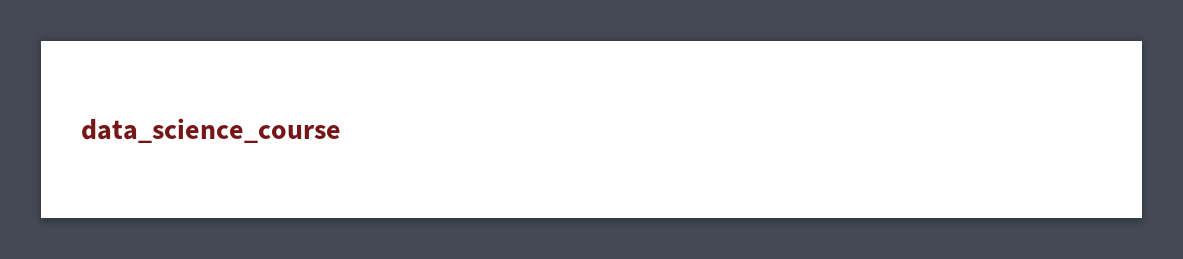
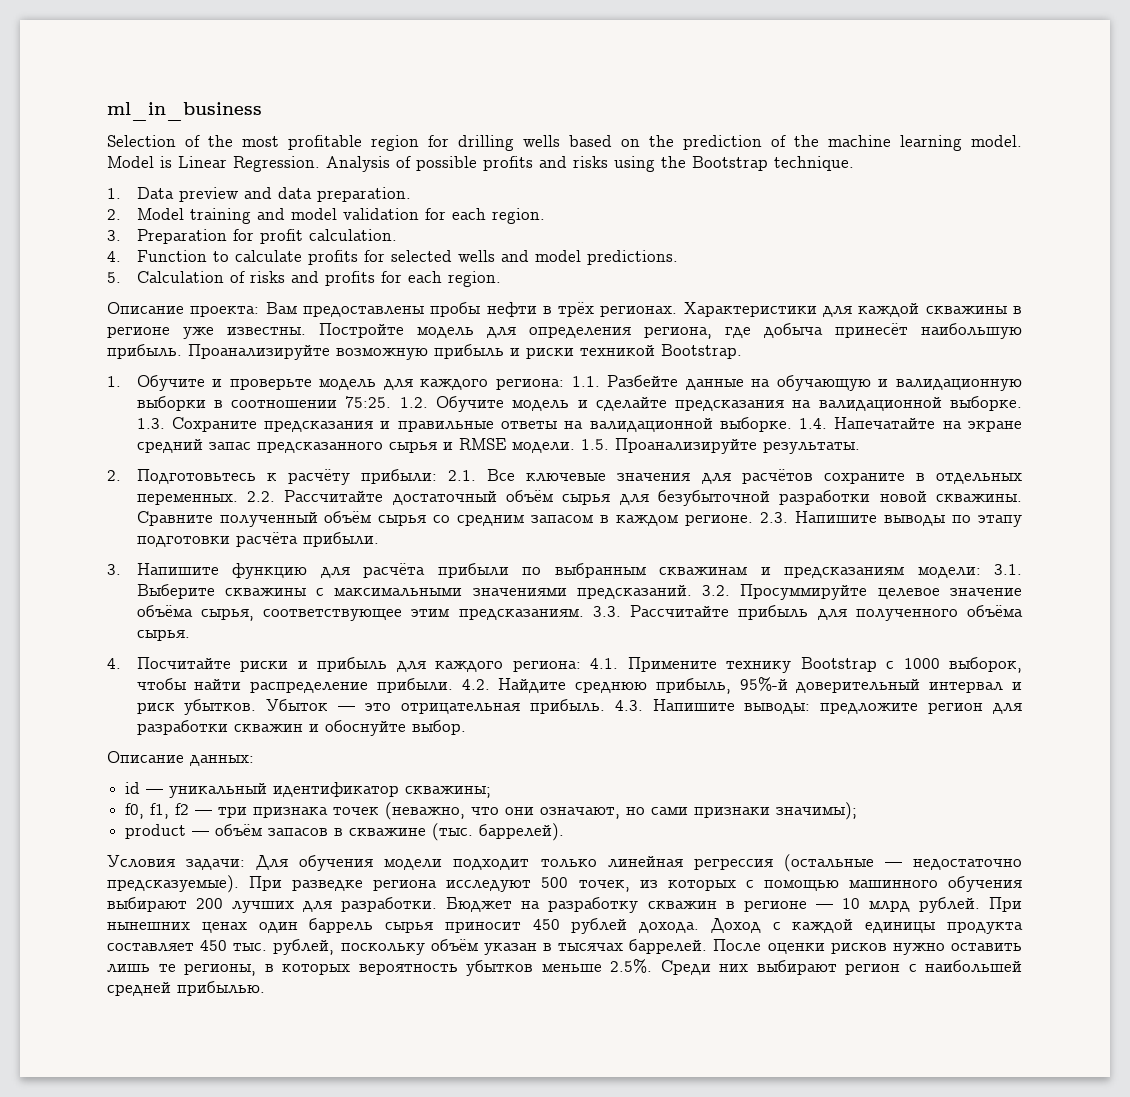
[81,118,341,143] data_science_course -> [107,102,262,121] [107,135,1022,151] [107,156,854,172] [107,187,411,202] [107,208,545,224] [107,229,397,244] [107,250,678,265] [107,271,501,287] [107,302,1022,317] [107,323,1022,339] [107,344,742,360] [107,375,1022,391] [136,396,1023,412] [136,417,1023,432] [136,438,860,454] [107,469,1022,485] [136,490,1022,506] [136,511,1023,527] [136,532,379,547] [107,563,1022,579] [136,584,1023,600] [136,605,1023,621] [136,629,190,641] [107,657,1022,673] [136,677,1023,694] [136,699,1022,715] [136,720,466,736] [107,751,254,766] [125,782,492,798] [125,802,858,820] [125,823,565,841] [107,854,1022,872] [107,875,1023,893] [107,897,1023,913] [107,918,1023,934] [107,939,1022,955] [107,959,1022,976] [107,981,265,996] ml_in_business // Selection of the most profitable region for drilling wells based on the prediction of the machine learning model. Model is Linear Regression. Analysis of possible profits and risks using the Bootstrap technique. // 1. Data preview and data preparation. // 2. Model training and model validation for each region. // 3. Preparation for profit calculation. // 4. Function to calculate profits for selected wells and model predictions. // 5. Calculation of risks and profits for each region. // Описание проекта: Вам предоставлены пробы нефти в трёх регионах. Характеристики для каждой скважины в регионе уже известны. Постройте модель для определения региона, где добыча принесёт наибольшую прибыль. Проанализируйте возможную прибыль и риски техникой Bootstrap. // 1. Обучите и проверьте модель для каждого региона: 1.1. Разбейте данные на обучающую и валидационную выборки в соотношении 75:25. 1.2. Обучите модель и сделайте предсказания на валидационной выборке. 1.3. Сохраните предсказания и правильные ответы на валидационной выборке. 1.4. Напечатайте на экране средний запас предсказанного сырья и RMSE модели. 1.5. Проанализируйте результаты. // 2. Подготовьтесь к расчёту прибыли: 2.1. Все ключевые значения для расчётов сохраните в отдельных переменных. 2.2. Рассчитайте достаточный объём сырья для безубыточной разработки новой скважины. Сравните полученный объём сырья со средним запасом в каждом регионе. 2.3. Напишите выводы по этапу подготовки расчёта прибыли. // 3. Напишите функцию для расчёта прибыли по выбранным скважинам и предсказаниям модели: 3.1. Выберите скважины с максимальными значениями предсказаний. 3.2. Просуммируйте целевое значение объёма сырья, соответствующее этим предсказаниям. 3.3. Рассчитайте прибыль для полученного объёма сырья. // 4. Посчитайте риски и прибыль для каждого региона: 4.1. Примените технику Bootstrap с 1000 выборок, чтобы найти распределение прибыли. 4.2. Найдите среднюю прибыль, 95%-й доверительный интервал и риск убытков. Убыток — это отрицательная прибыль. 4.3. Напишите выводы: предложите регион для разработки скважин и обоснуйте выбор. // Описание данных: // id — уникальный идентификатор скважины; // f0, f1, f2 — три признака точек (неважно, что они означают, но сами признаки значимы); // product — объём запасов в скважине (тыс. баррелей). // Условия задачи: Для обучения модели подходит только линейная регрессия (остальные — недостаточно предсказуемые). При разведке региона исследуют 500 точек, из которых с помощью машинного обучения выбирают 200 лучших для разработки. Бюджет на разработку скважин в регионе — 10 млрд рублей. При нынешних ценах один баррель сырья приносит 450 рублей дохода. Доход с каждой единицы продукта составляет 450 тыс. рублей, поскольку объём указан в тысячах баррелей. После оценки рисков нужно оставить лишь те регионы, в которых вероятность убытков меньше 2.5%. Среди них выбирают регион с наибольшей средней прибылью.

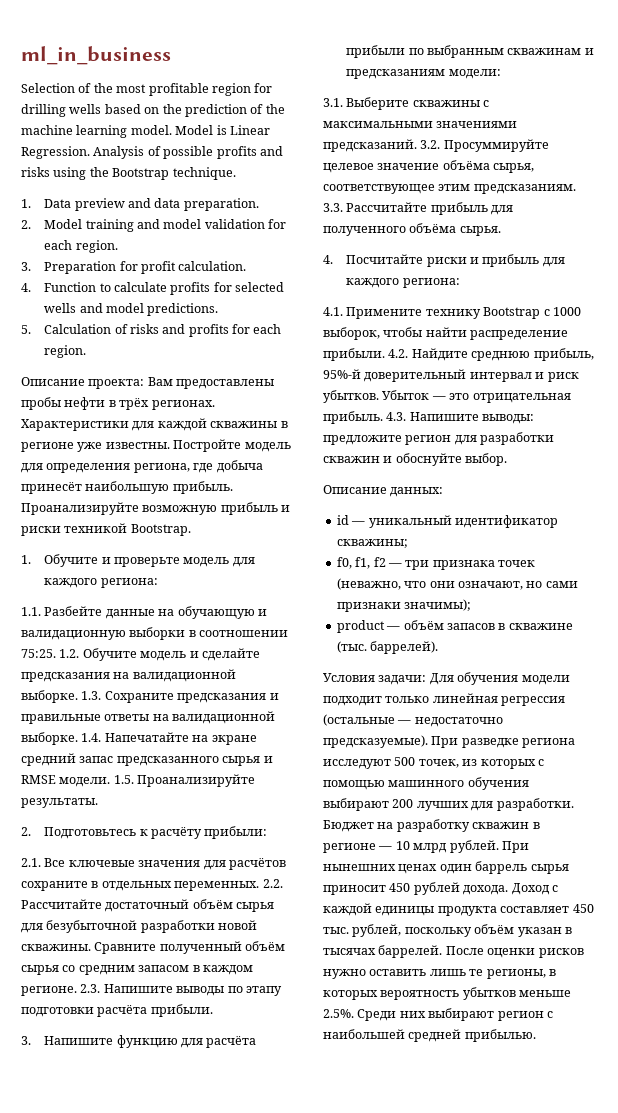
(565, 384) none -> (158, 583) //
(437, 476) none -> (268, 832) //
(981, 572) none -> (501, 74) //
(581, 666) none -> (460, 283) //

